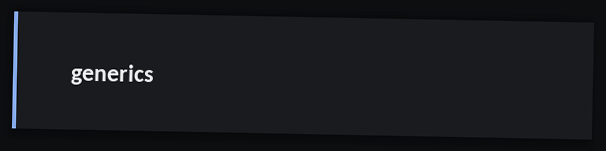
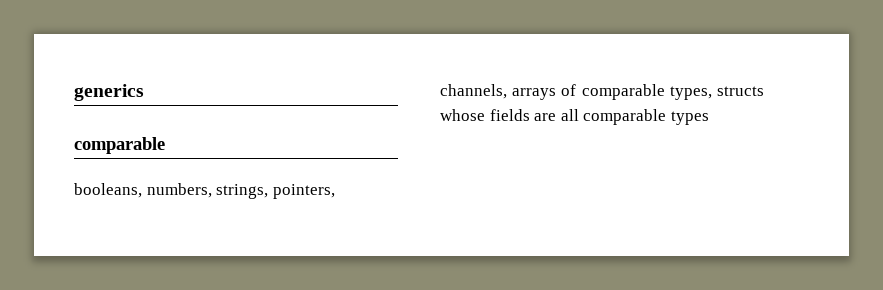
(155, 75) none -> [74,137,165,154] [74,183,335,199] [440,84,764,100] [440,109,709,125] // comparable // booleans, numbers, strings, pointers, channels, arrays of comparable types, structs whose fields are all comparable types

